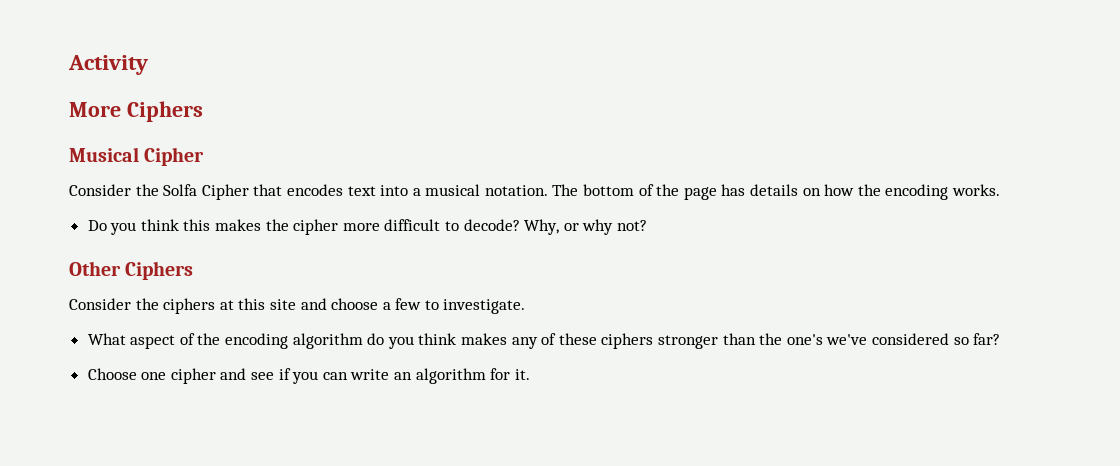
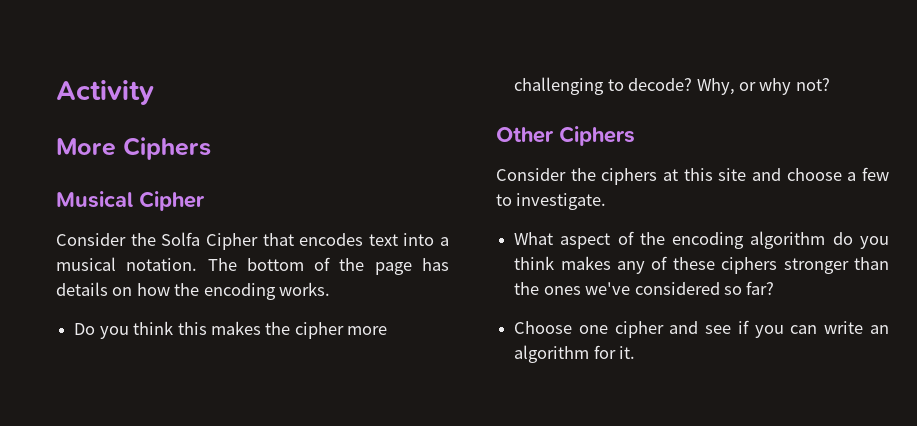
[384,219,441,231] difficult -> [514,77,605,95] challenging
[786,334,823,345] one's -> [543,286,581,295] ones

